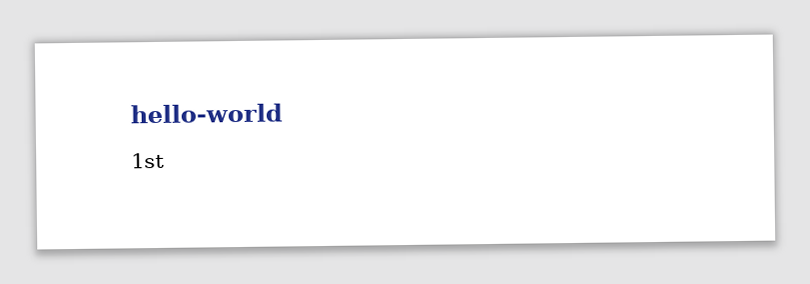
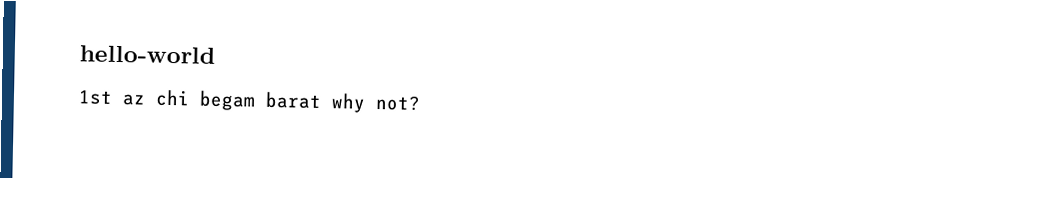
(165, 160) none -> [122,89,421,113] az chi begam barat why not?

